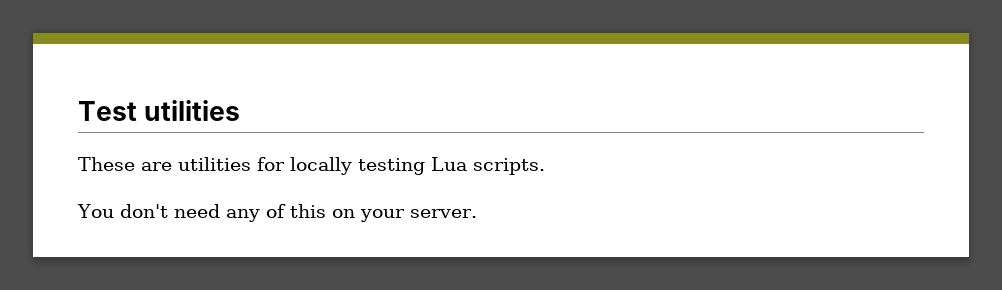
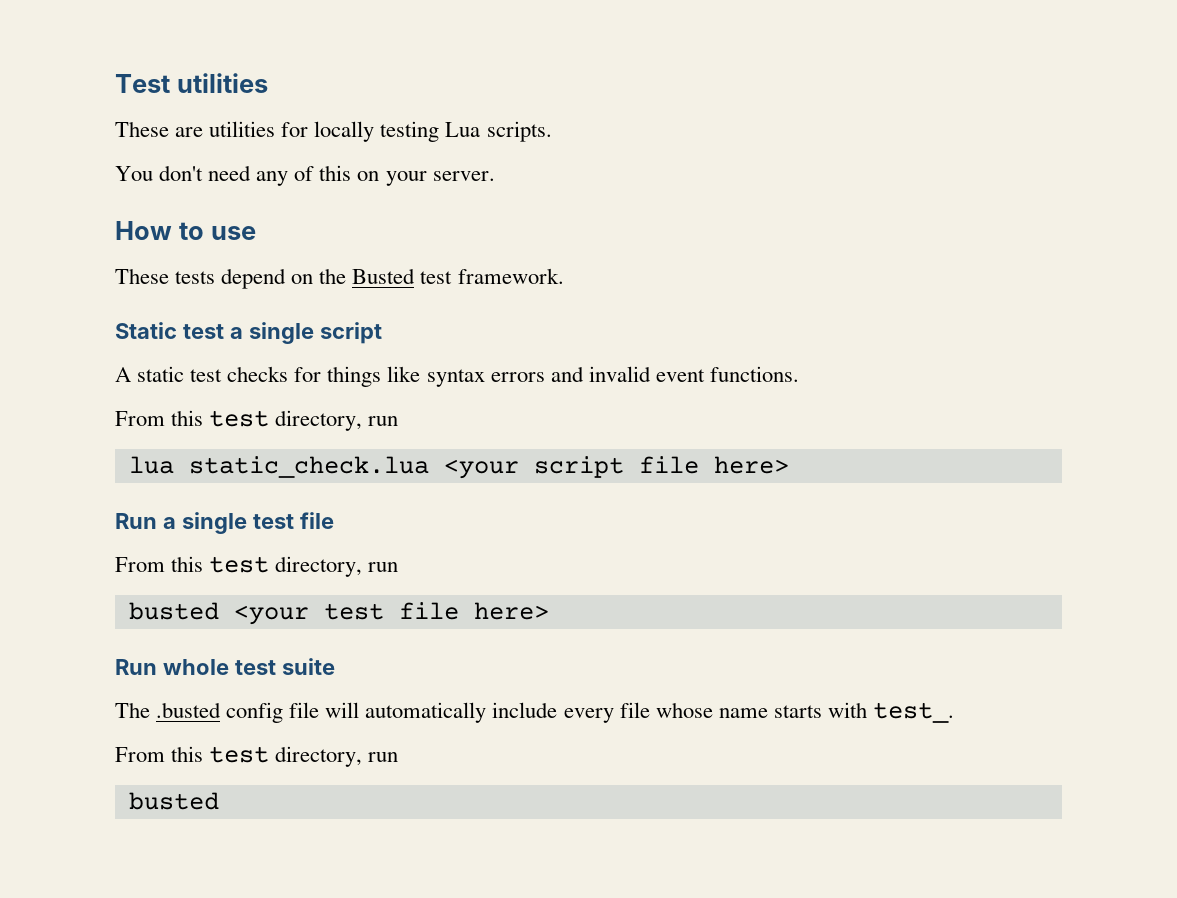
(477, 213) none -> [115,221,256,240] [115,268,564,289] [115,322,382,344] [115,366,799,387] [115,410,399,431] [128,456,789,479] [115,512,334,534] [115,556,399,577] [128,602,549,625] [115,658,335,675] [115,702,954,723] [115,746,399,767] [128,792,219,810] // How to use // These tests depend on the Busted test framework. // Static test a single script // A static test checks for things like syntax errors and invalid event functions. // From this test directory, run // lua static_check.lua <your script file here> // Run a single test file // From this test directory, run // busted <your test file here> // Run whole test suite // The .busted config file will automatically include every file whose name starts with test_. // From this test directory, run // busted

